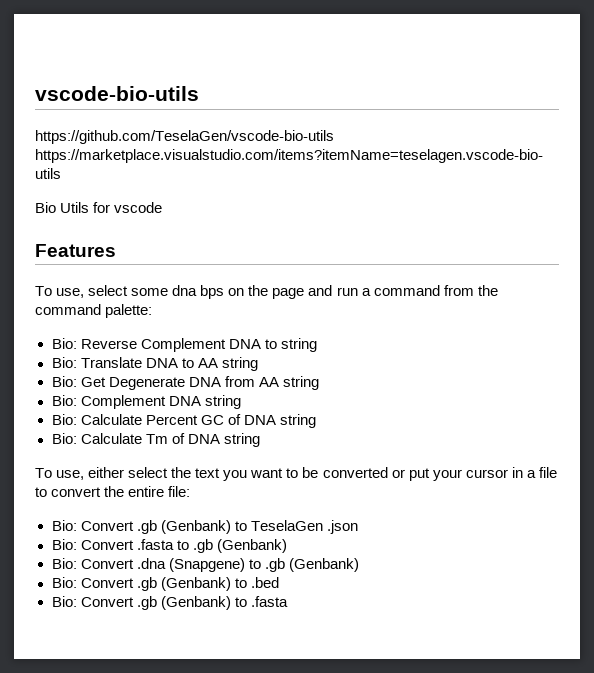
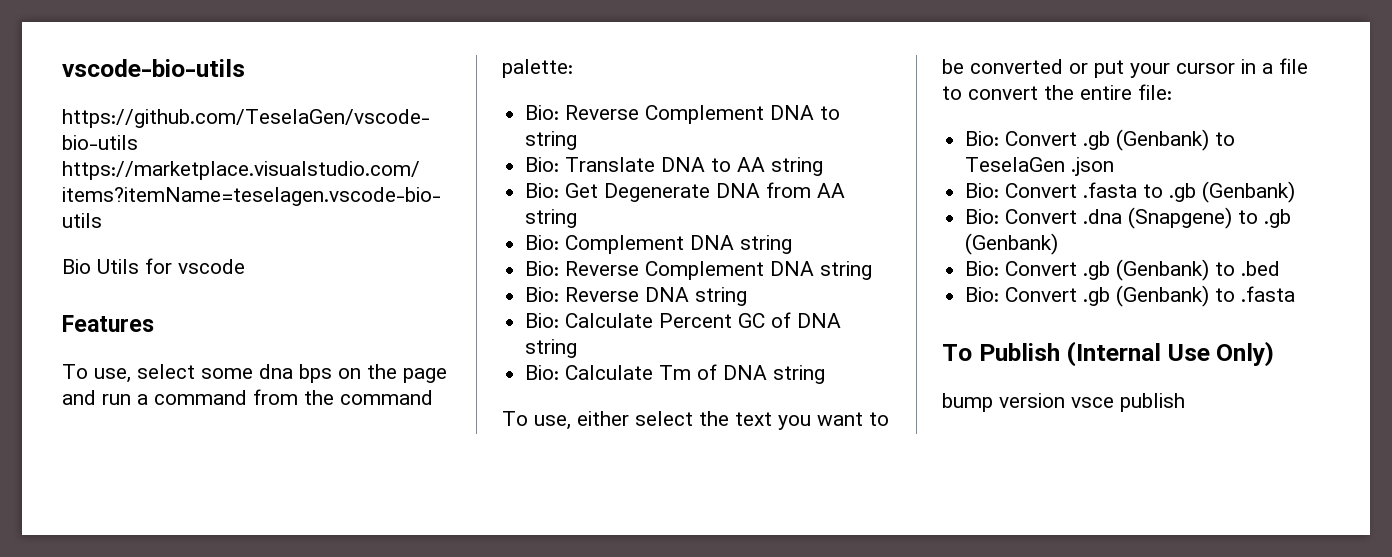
(241, 402) none -> [525,261,873,280] [525,287,748,306] // Bio: Reverse Complement DNA string // Bio: Reverse DNA string
(288, 601) none -> [942,341,1275,367] [942,393,1185,412] // To Publish (Internal Use Only) // bump version vsce publish

